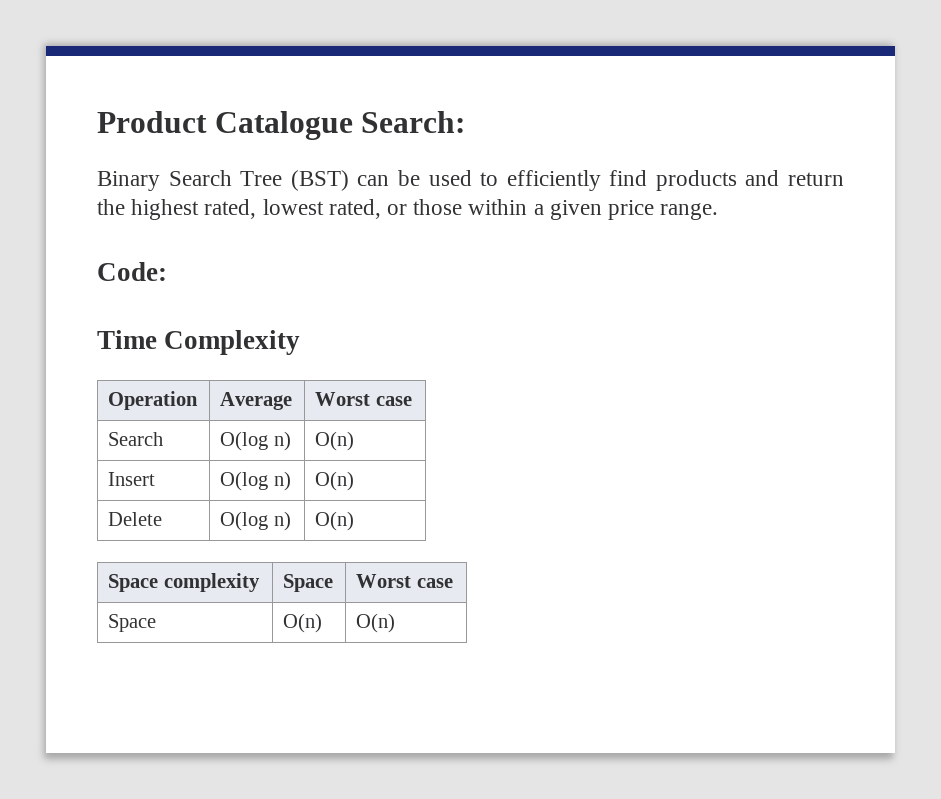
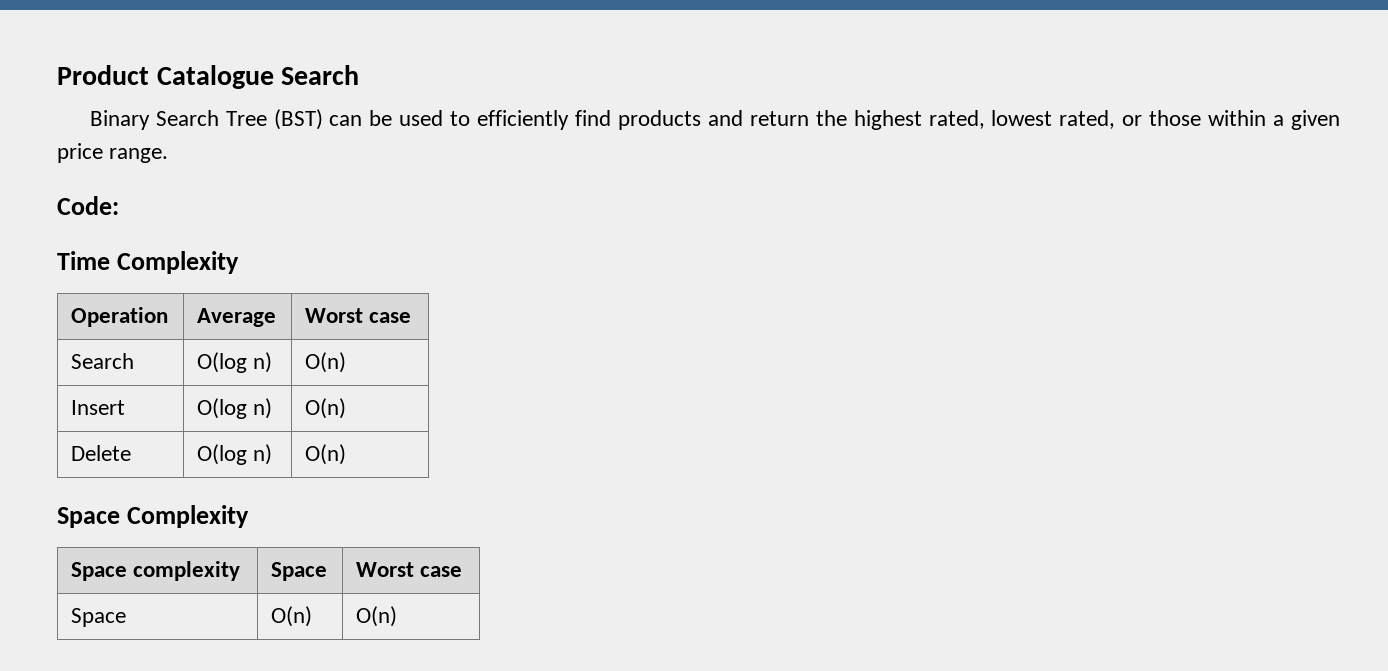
[361,111,466,133] Search: -> [281,65,360,85] Search
(355, 521) none -> [57,505,249,528] // Space Complexity

